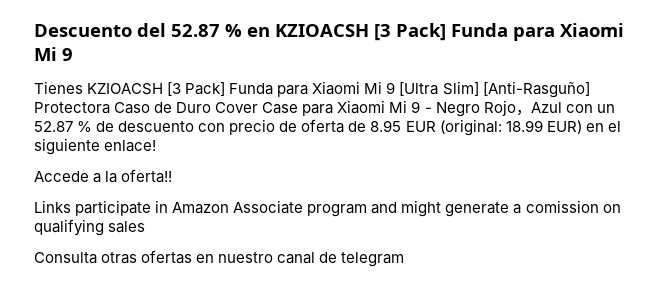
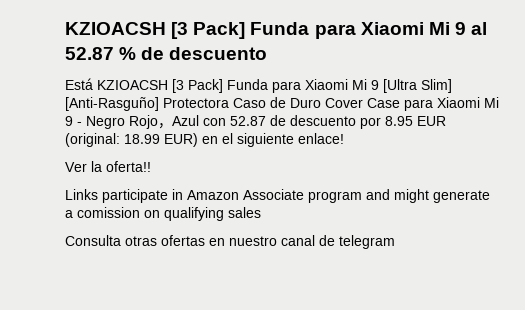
[34,23,624,41] [34,47,73,61] [34,81,83,94] Descuento del 52.87 % en KZIOACSH [3 Pack] Funda para Xiaomi Mi 9 // Tienes -> [65,22,488,39] [65,47,268,60] [65,78,93,90] KZIOACSH [3 Pack] Funda para Xiaomi Mi 9 al 52.87 % de descuento // Está
[596,104,615,113] [34,119,367,135] un 52.87 % de descuento con precio de oferta de -> [230,115,381,129] 52.87 de descuento por
[34,171,102,183] Accede a -> [65,162,87,172] Ver

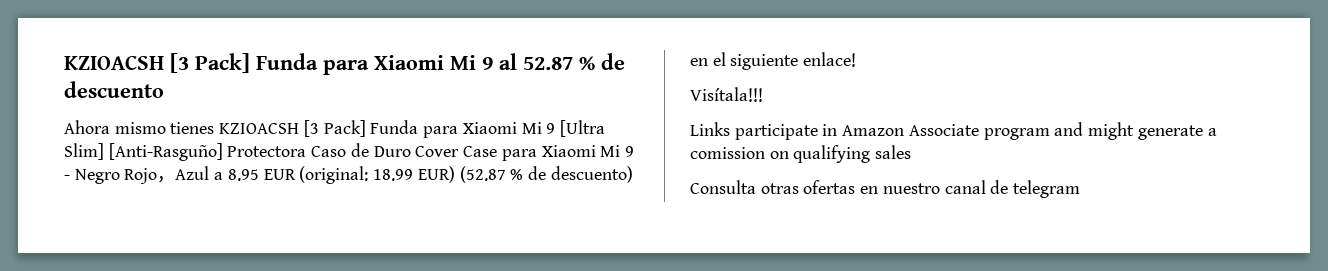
[65,78,93,90] Está -> [64,120,215,134] Ahora mismo tienes
[203,115,381,129] con 52.87 de descuento por -> [214,172,224,180] a
(198, 140) none -> [459,166,633,183] (52.87 % de descuento)
[65,161,151,172] Ver la oferta!! -> [690,87,763,102] Visítala!!!

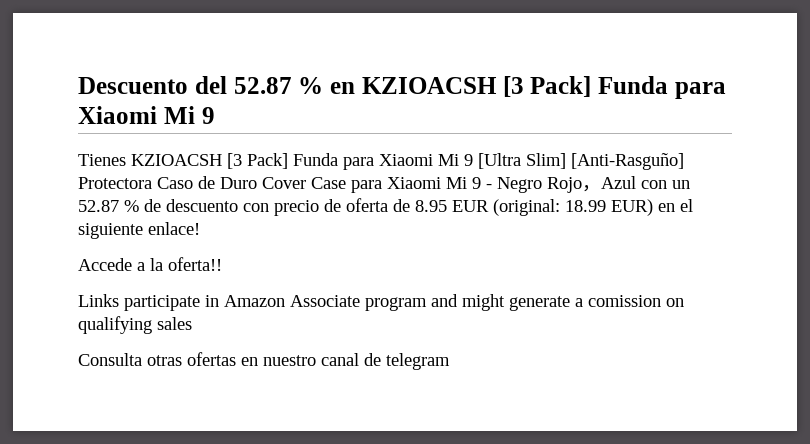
[64,53,625,75] [64,81,164,98] [64,120,215,134] KZIOACSH [3 Pack] Funda para Xiaomi Mi 9 al 52.87 % de descuento // Ahora mismo tienes -> [78,76,726,99] [78,106,215,124] [78,154,126,166] Descuento del 52.87 % en KZIOACSH [3 Pack] Funda para Xiaomi Mi 9 // Tienes
[214,172,224,180] a -> [641,180,690,189] [78,198,410,216] con un 52.87 % de descuento con precio de oferta de
[459,166,633,183] (52.87 % de descuento) -> (653, 207) none
[690,87,763,102] Visítala!!! -> [78,257,222,271] Accede a la oferta!!

